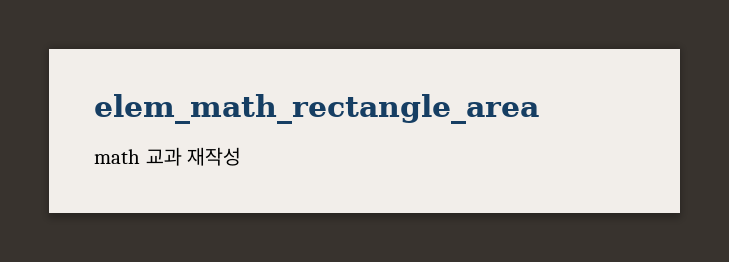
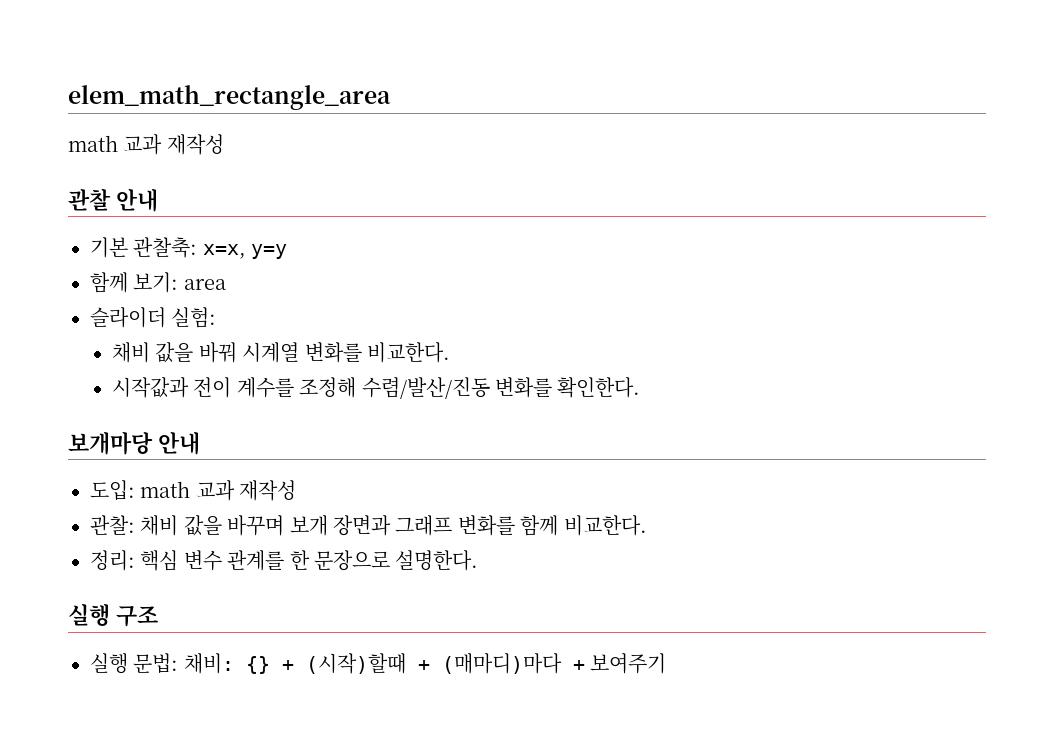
(242, 156) none -> [68,188,158,212] [90,237,288,259] [90,272,226,293] [90,307,217,328] [112,342,451,363] [112,377,641,399] [68,431,200,455] [90,480,297,501] [90,515,647,536] [90,550,479,571] [68,604,158,627] [90,653,667,674] // 관찰 안내 // 기본 관찰축: x=x, y=y // 함께 보기: area // 슬라이더 실험: // 채비 값을 바꿔 시계열 변화를 비교한다. // 시작값과 전이 계수를 조정해 수렴/발산/진동 변화를 확인한다. // 보개마당 안내 // 도입: math 교과 재작성 // 관찰: 채비 값을 바꾸며 보개 장면과 그래프 변화를 함께 비교한다. // 정리: 핵심 변수 관계를 한 문장으로 설명한다. // 실행 구조 // 실행 문법: 채비: {} + (시작)할때 + (매마디)마다 + 보여주기

